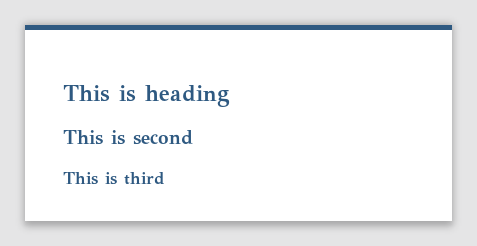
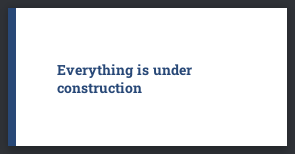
[63,85,230,107] [63,130,193,145] [63,172,165,185] This is heading // This is second // This is third -> [57,64,192,78] [57,82,142,94] Everything is under construction

